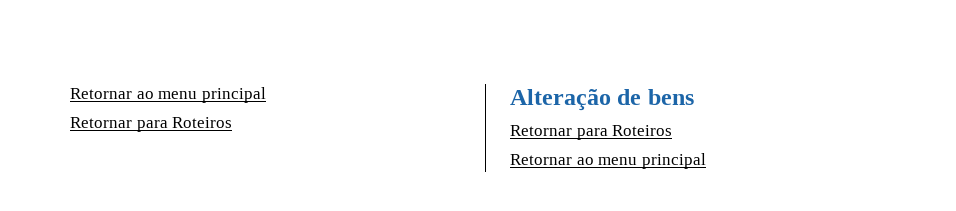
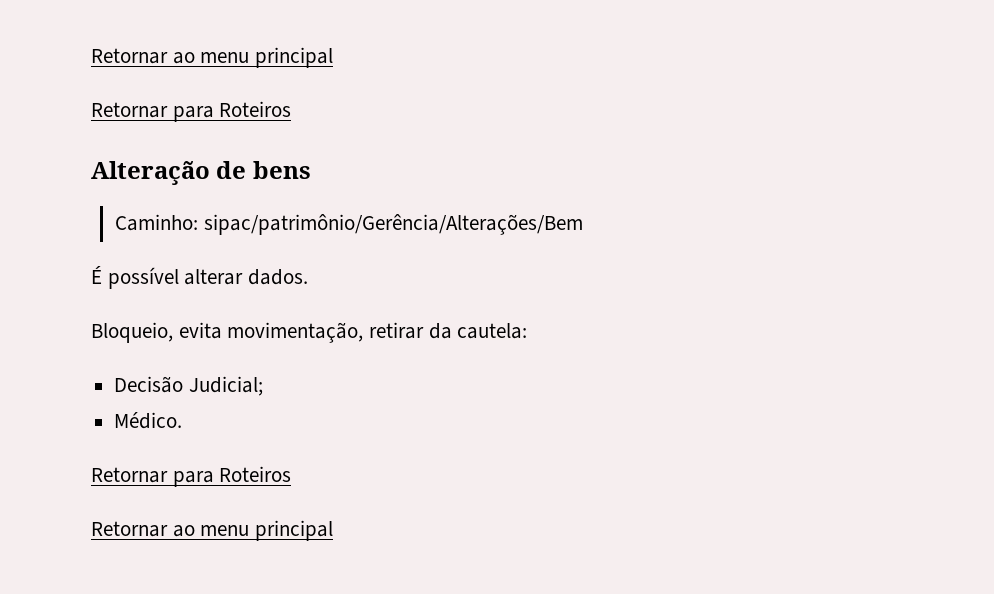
(694, 97) none -> [115,214,583,235] [91,266,309,289] [91,322,528,343] [114,376,263,396] [114,412,183,429] // Caminho: sipac/patrimônio/Gerência/Alterações/Bem // É possível alterar dados. // Bloqueio, evita movimentação, retirar da cautela: // Decisão Judicial; // Médico.

